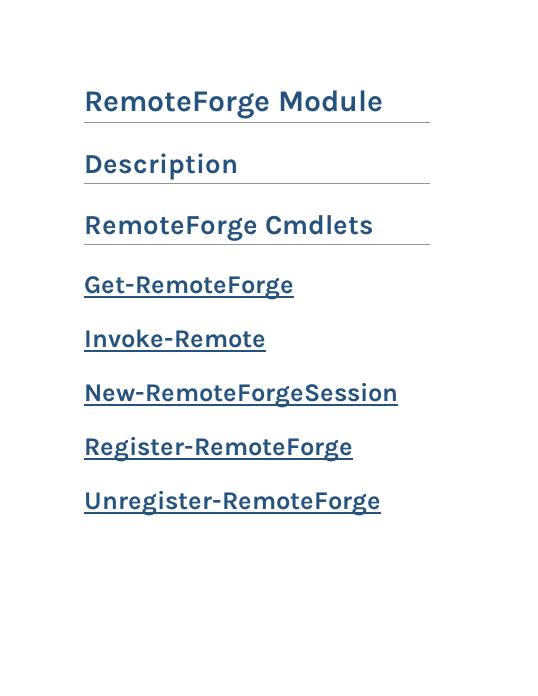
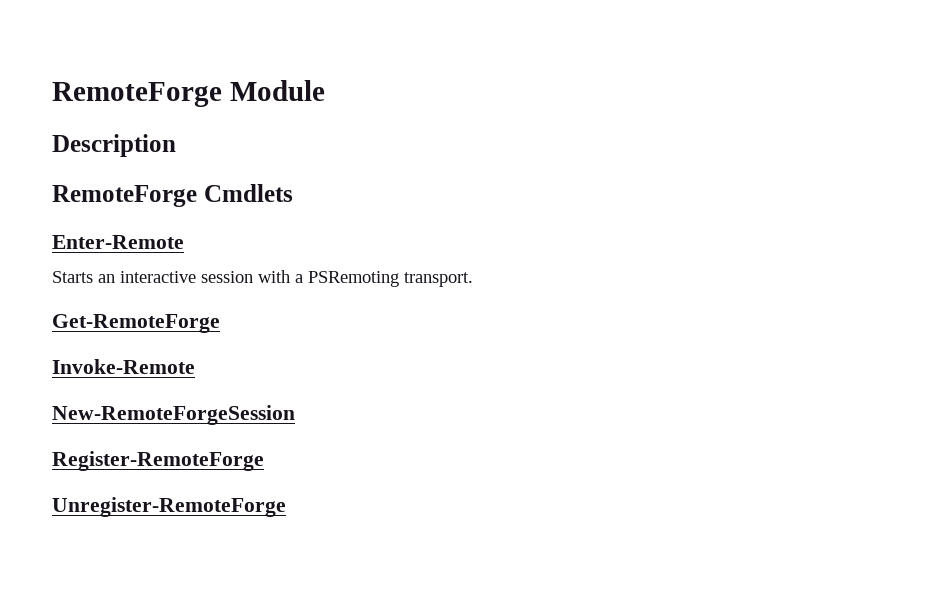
(375, 225) none -> [52,235,184,249] [52,270,473,287] // Enter-Remote // Starts an interactive session with a PSRemoting transport.

